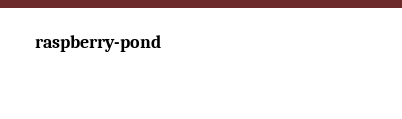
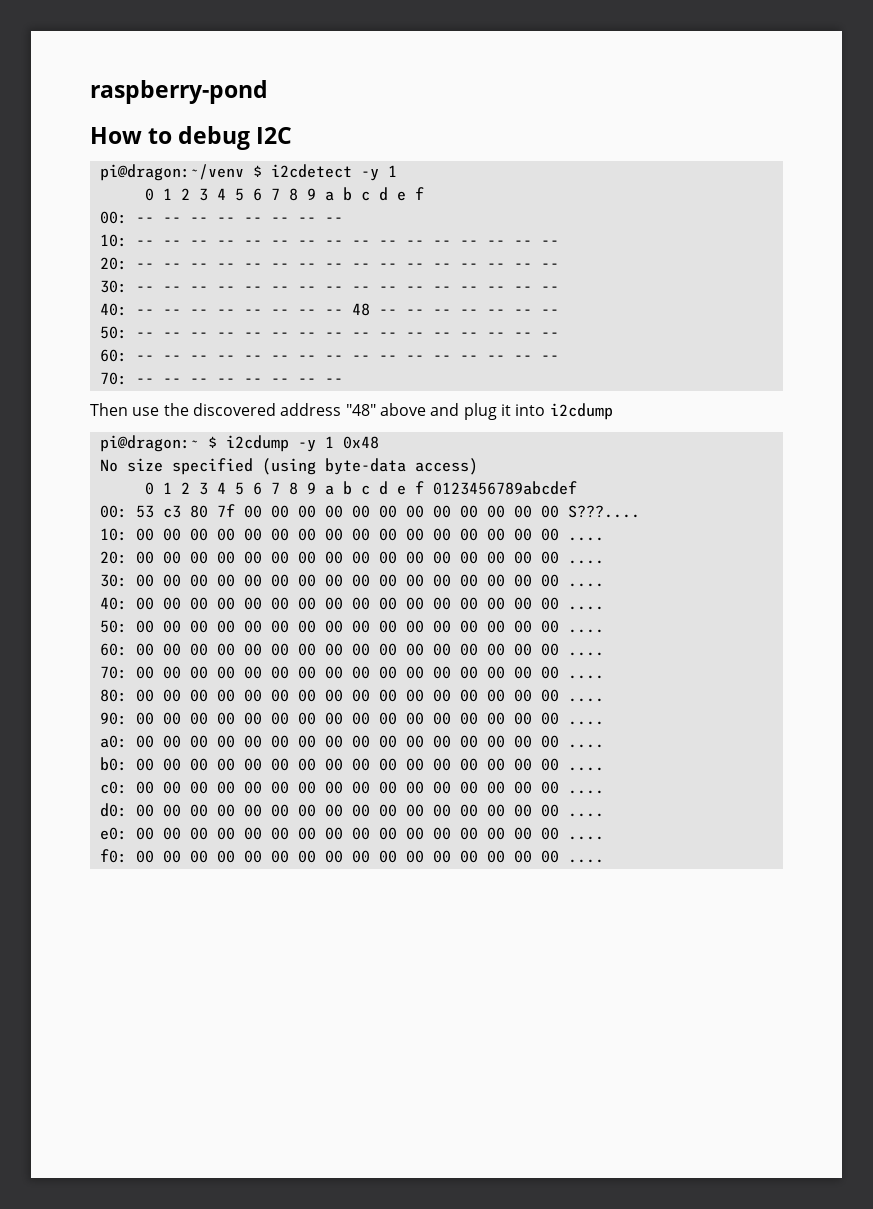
(161, 43) none -> [90,126,293,150] [99,164,397,181] [144,187,424,201] [99,211,343,224] [99,234,559,247] [99,257,559,270] [99,280,559,293] [99,303,559,316] [99,326,559,339] [99,349,559,362] [99,372,343,385] [90,403,613,420] [99,435,379,452] [99,458,478,475] [144,481,577,495] [99,504,640,518] [99,528,604,541] [99,551,604,564] [99,574,604,587] [99,597,604,610] [99,620,604,633] [99,643,604,656] [99,666,604,679] [99,689,604,702] [99,712,604,725] [99,735,604,748] [99,757,604,771] [99,781,604,794] [99,803,604,817] [99,827,604,840] [99,849,604,863] // How to debug I2C // pi@dragon:~/venv $ i2cdetect -y 1 // 0 1 2 3 4 5 6 7 8 9 a b c d e f // 00: -- -- -- -- -- -- -- -- // 10: -- -- -- -- -- -- -- -- -- -- -- -- -- -- -- -- // 20: -- -- -- -- -- -- -- -- -- -- -- -- -- -- -- -- // 30: -- -- -- -- -- -- -- -- -- -- -- -- -- -- -- -- // 40: -- -- -- -- -- -- -- -- 48 -- -- -- -- -- -- -- // 50: -- -- -- -- -- -- -- -- -- -- -- -- -- -- -- -- // 60: -- -- -- -- -- -- -- -- -- -- -- -- -- -- -- -- // 70: -- -- -- -- -- -- -- -- // Then use the discovered address "48" above and plug it into i2cdump // pi@dragon:~ $ i2cdump -y 1 0x48 // No size specified (using byte-data access) // 0 1 2 3 4 5 6 7 8 9 a b c d e f 0123456789abcdef // 00: 53 c3 80 7f 00 00 00 00 00 00 00 00 00 00 00 00 S???.... // 10: 00 00 00 00 00 00 00 00 00 00 00 00 00 00 00 00 .... // 20: 00 00 00 00 00 00 00 00 00 00 00 00 00 00 00 00 .... // 30: 00 00 00 00 00 00 00 00 00 00 00 00 00 00 00 00 .... // 40: 00 00 00 00 00 00 00 00 00 00 00 00 00 00 00 00 .... // 50: 00 00 00 00 00 00 00 00 00 00 00 00 00 00 00 00 .... // 60: 00 00 00 00 00 00 00 00 00 00 00 00 00 00 00 00 .... // 70: 00 00 00 00 00 00 00 00 00 00 00 00 00 00 00 00 .... // 80: 00 00 00 00 00 00 00 00 00 00 00 00 00 00 00 00 .... // 90: 00 00 00 00 00 00 00 00 00 00 00 00 00 00 00 00 .... // a0: 00 00 00 00 00 00 00 00 00 00 00 00 00 00 00 00 .... // b0: 00 00 00 00 00 00 00 00 00 00 00 00 00 00 00 00 .... // c0: 00 00 00 00 00 00 00 00 00 00 00 00 00 00 00 00 .... // d0: 00 00 00 00 00 00 00 00 00 00 00 00 00 00 00 00 .... // e0: 00 00 00 00 00 00 00 00 00 00 00 00 00 00 00 00 .... // f0: 00 00 00 00 00 00 00 00 00 00 00 00 00 00 00 00 ....

